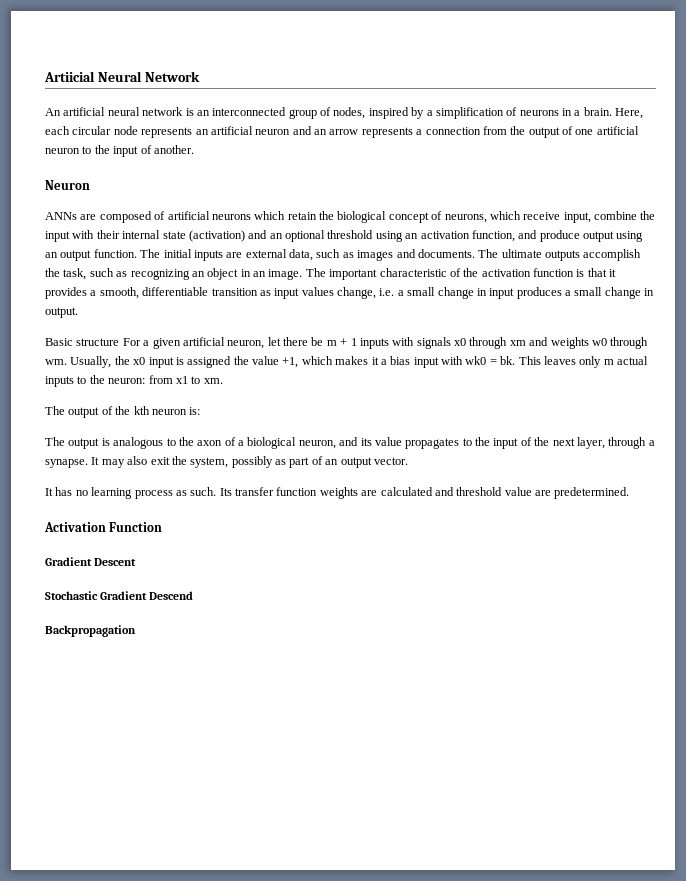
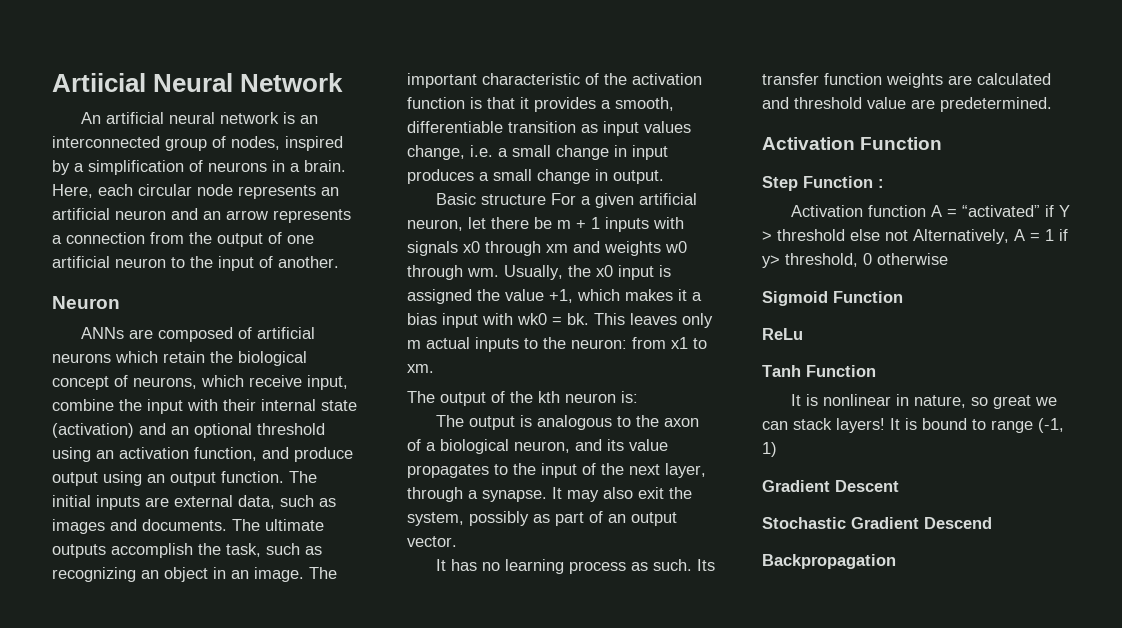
(163, 527) none -> [762,176,884,191] [790,205,1070,217] [762,229,1068,244] [762,253,948,268] [762,291,903,306] [762,328,803,340] [762,365,876,377] [790,394,1057,409] [762,418,1064,433] [762,442,777,457] // Step Function : // Activation function A = “activated” if Y > threshold else not Alternatively, A = 1 if y> threshold, 0 otherwise // Sigmoid Function // ReLu // Tanh Function // It is nonlinear in nature, so great we can stack layers! It is bound to range (-1, 1)

